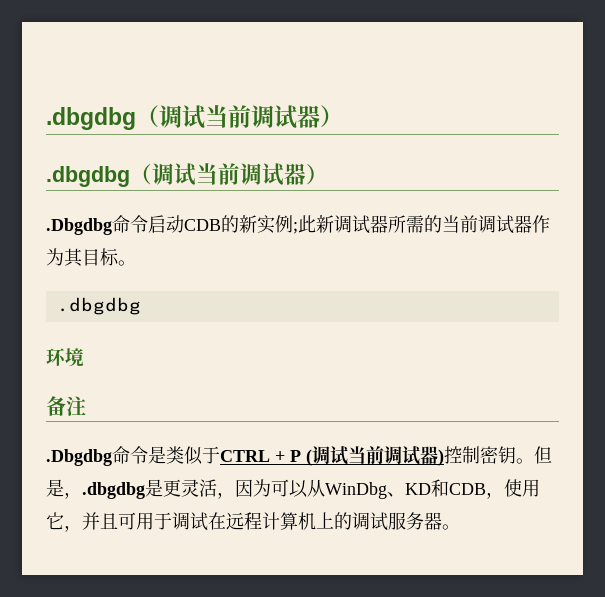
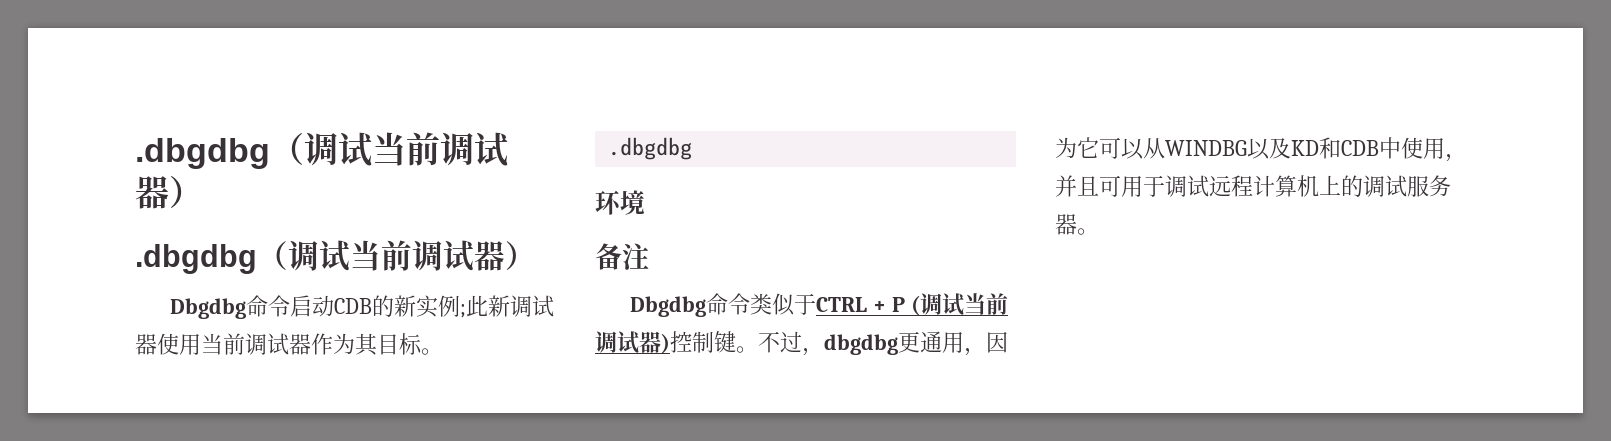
[46,218,112,235] .Dbgdbg -> [170,298,247,319] Dbgdbg
[388,215,442,233] 所需的 -> [157,333,201,355] 使用
[46,446,166,466] .Dbgdbg命令是 -> [630,293,751,317] Dbgdbg命令
[480,446,552,464] [46,479,405,499] 密钥。但是，.dbgdbg是更灵活，因为可以从WinDbg、 -> [714,331,1008,356] [1055,137,1291,160] 键。不过，dbgdbg更通用，因为它可以从WINDBG以及
[486,479,540,499] [46,512,64,530] ，使用它 -> [1379,137,1445,159] 中使用
[208,512,226,530] 在 -> (1209, 186) none

